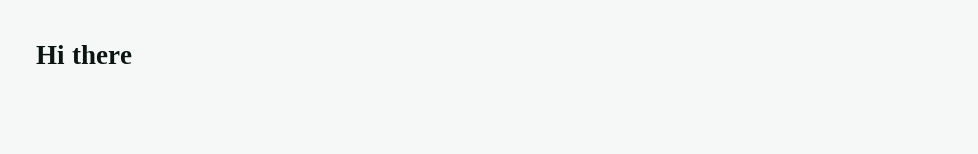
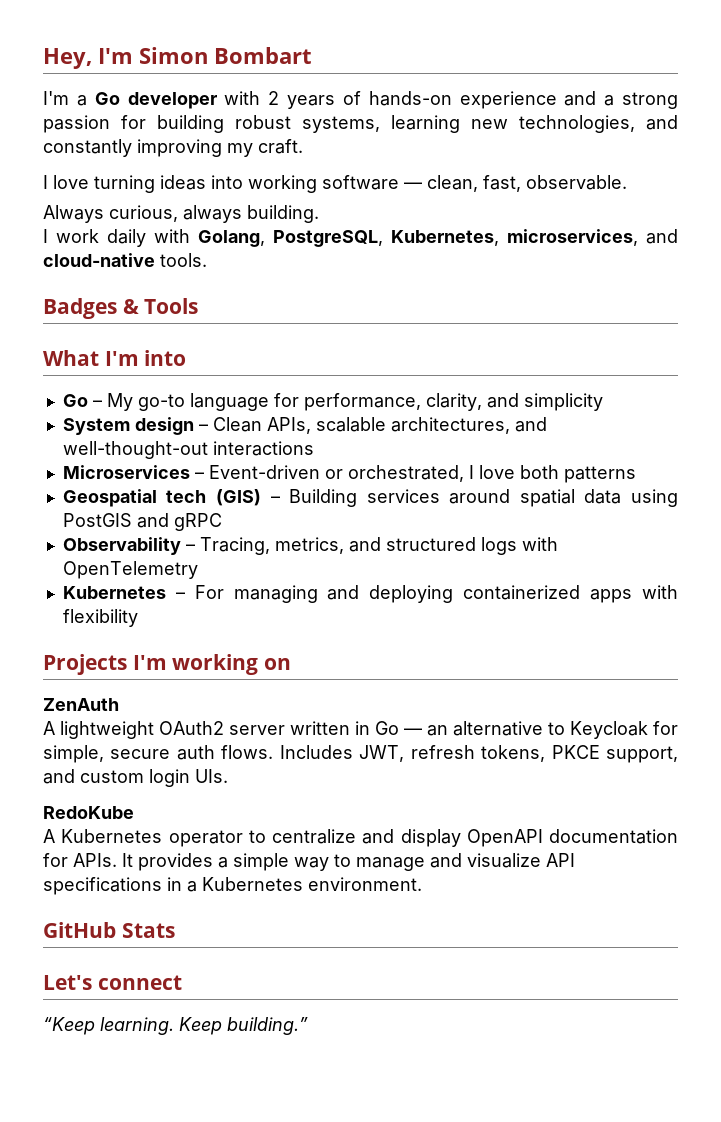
[36,45,133,64] Hi there -> [43,47,312,69] [43,91,679,109] [43,115,678,133] [43,139,303,157] [43,175,627,193] [43,205,319,223] [43,229,678,247] [43,253,207,267] [43,298,199,319] [43,350,187,366] [62,393,603,411] [62,417,547,435] [62,441,314,459] [62,465,636,483] [62,489,678,507] [62,513,222,531] [62,537,558,555] [62,561,198,579] [62,585,678,603] [62,609,138,627] [43,654,291,675] [43,698,119,711] [43,721,678,739] [43,745,679,763] [43,769,228,787] [43,806,134,819] [43,829,678,847] [43,853,575,871] [43,877,422,895] [43,922,175,938] [43,975,182,990] [43,1017,308,1035] Hey, I'm Simon Bombart // I'm a Go developer with 2 years of hands-on experience and a strong passion for building robust systems, learning new technologies, and constantly improving my craft. // I love turning ideas into working software — clean, fast, observable. // Always curious, always building. // I work daily with Golang, PostgreSQL, Kubernetes, microservices, and cloud-native tools. // Badges & Tools // What I'm into // Go – My go-to language for performance, clarity, and simplicity // System design – Clean APIs, scalable architectures, and well-thought-out interactions // Microservices – Event-driven or orchestrated, I love both patterns // Geospatial tech (GIS) – Building services around spatial data using PostGIS and gRPC // Observability – Tracing, metrics, and structured logs with OpenTelemetry // Kubernetes – For managing and deploying containerized apps with flexibility // Projects I'm working on // ZenAuth // A lightweight OAuth2 server written in Go — an alternative to Keycloak for simple, secure auth flows. Includes JWT, refresh tokens, PKCE support, and custom login UIs. // RedoKube // A Kubernetes operator to centralize and display OpenAPI documentation for APIs. It provides a simple way to manage and visualize API specifications in a Kubernetes environment. // GitHub Stats // Let's connect // “Keep learning. Keep building.”

